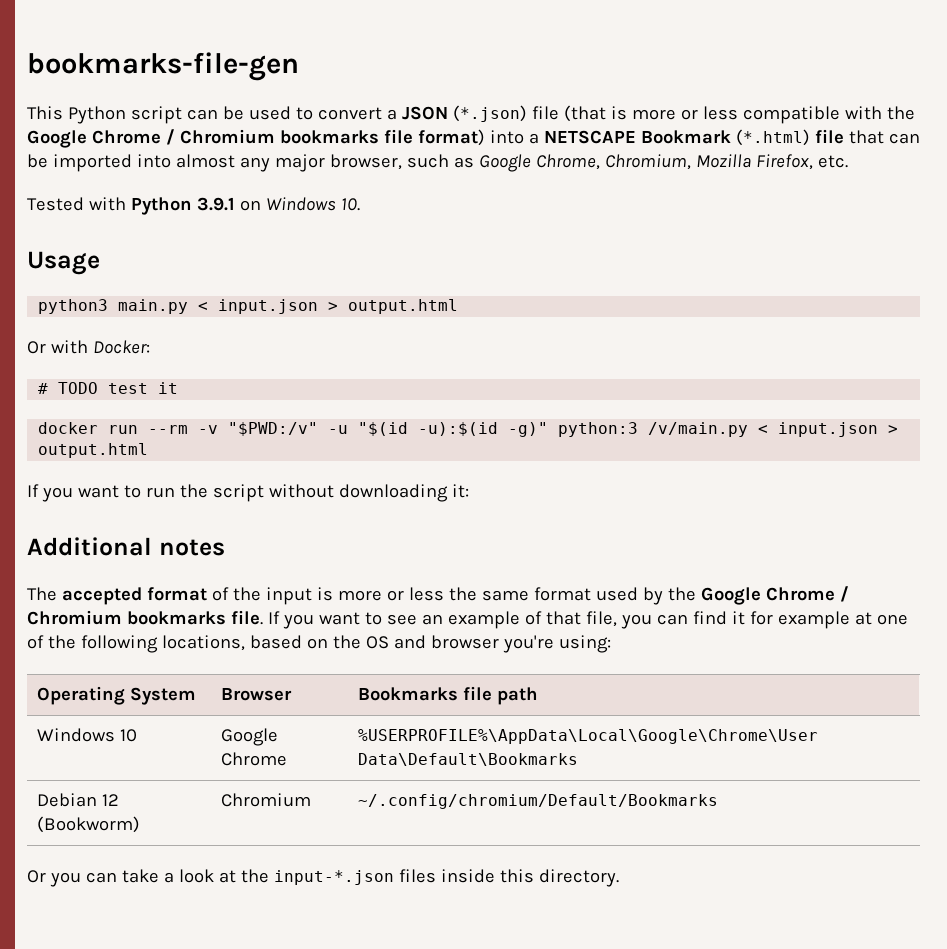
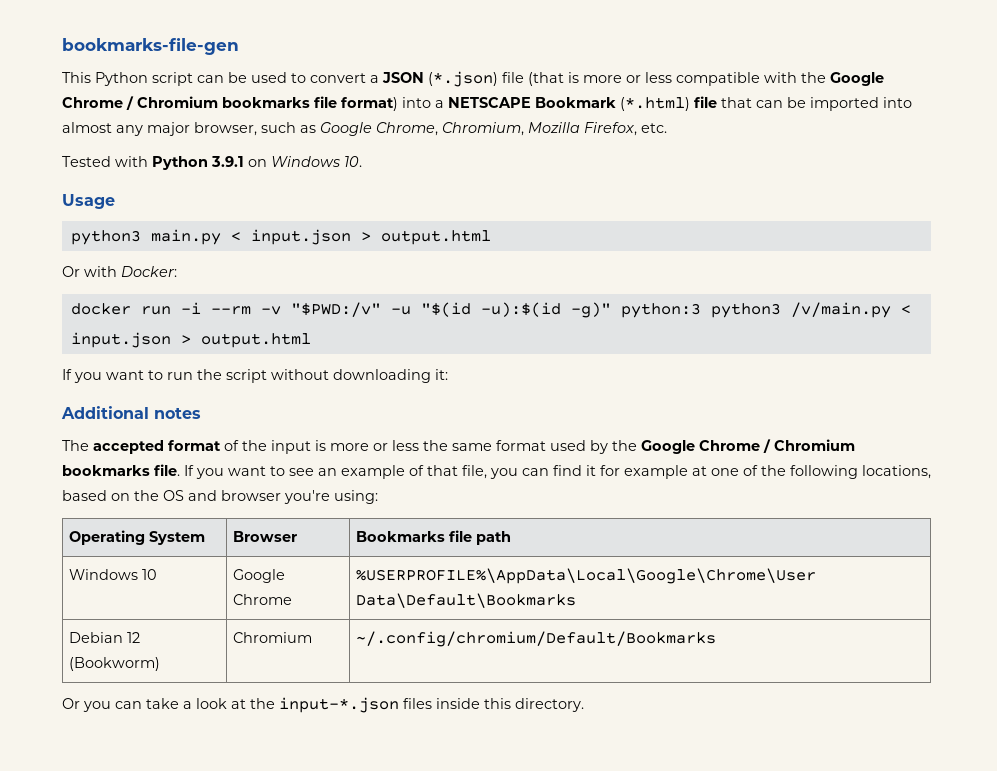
[38,382,179,394] // # TODO test it -> (177, 271) none
(139, 429) none -> [180,302,201,314] -i
(639, 429) none -> [710,303,781,318] python3

